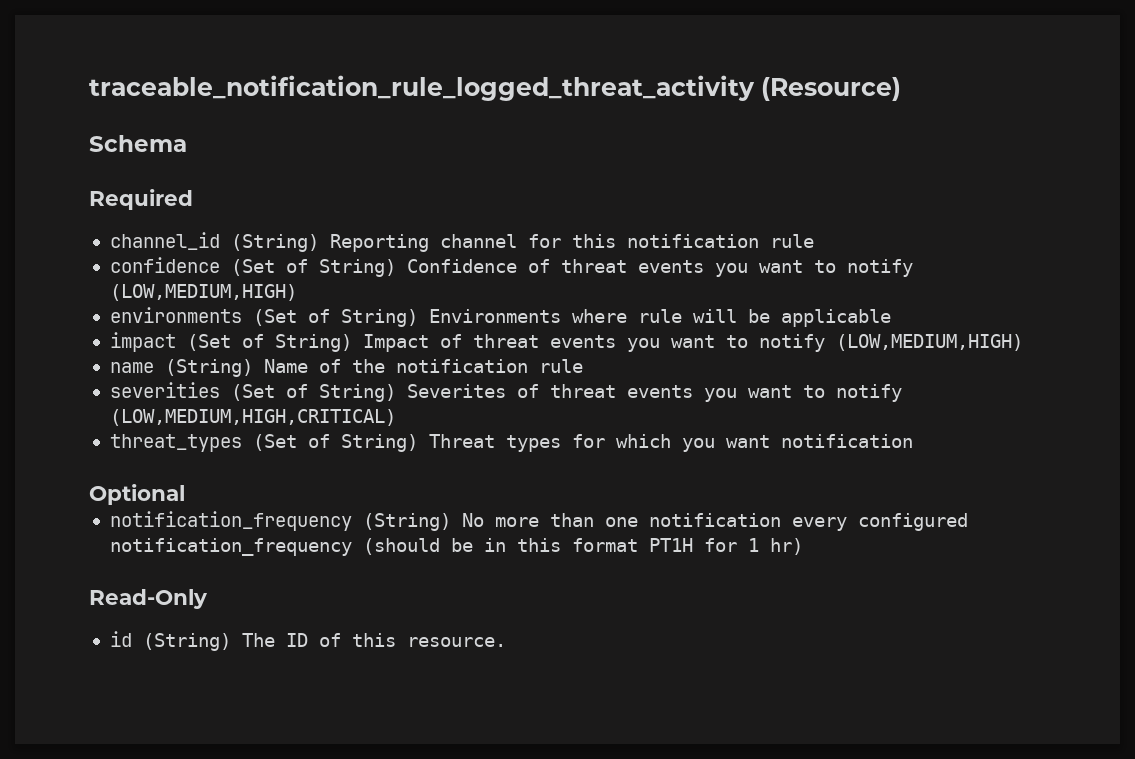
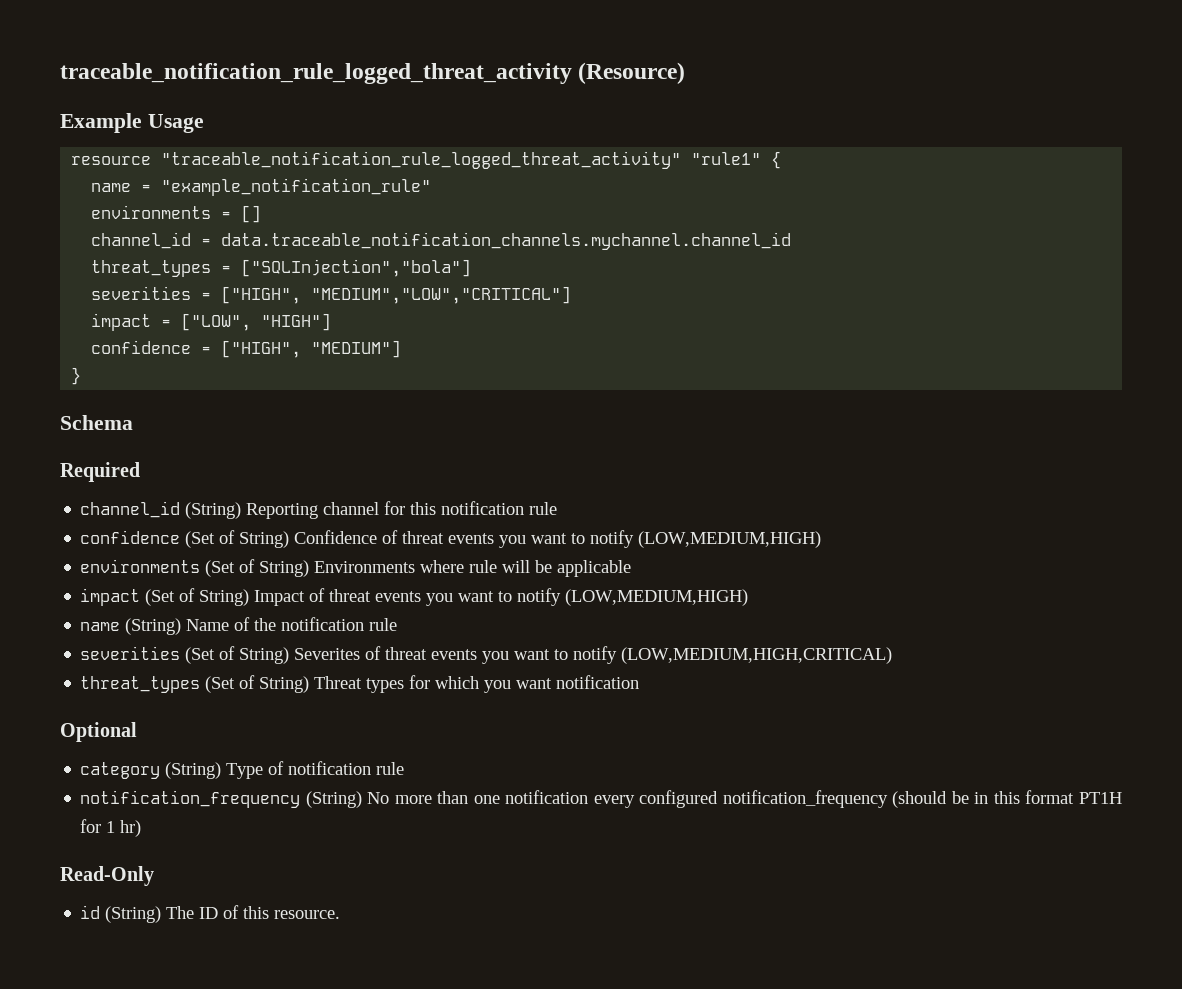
(901, 89) none -> [60,113,204,133] [71,151,782,169] [91,178,432,196] [91,205,262,223] [91,232,792,250] [91,259,472,277] [91,286,572,304] [91,313,332,331] [91,340,402,358] [71,367,82,385] // Example Usage // resource "traceable_notification_rule_logged_threat_activity" "rule1" { // name = "example_notification_rule" // environments = [] // channel_id = data.traceable_notification_channels.mychannel.channel_id // threat_types = ["SQLInjection","bola"] // severities = ["HIGH", "MEDIUM","LOW","CRITICAL"] // impact = ["LOW", "HIGH"] // confidence = ["HIGH", "MEDIUM"] // }
(185, 494) none -> [80,761,405,779] // category (String) Type of notification rule

